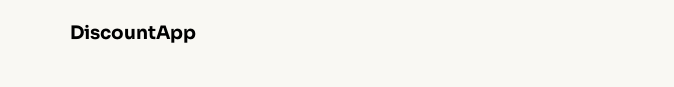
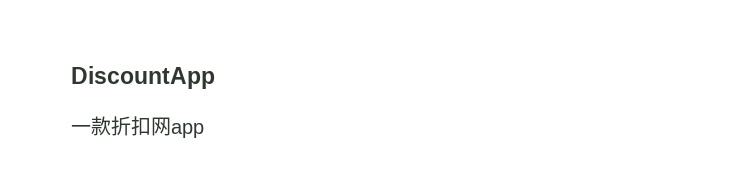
(196, 33) none -> [71,116,204,138] // 一款折扣网app

